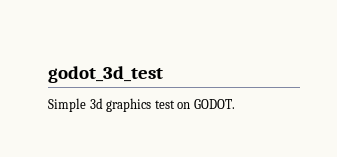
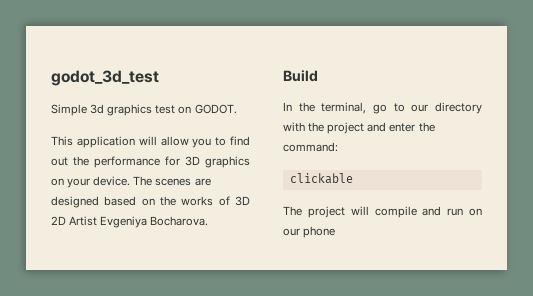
(235, 104) none -> [51,136,251,148] [51,156,250,168] [51,176,211,188] [51,196,251,208] [51,216,209,228] [283,70,318,82] [283,102,482,114] [283,122,435,134] [283,142,338,152] [289,173,353,184] [283,206,482,218] [283,226,336,238] // This application will allow you to find out the performance for 3D graphics on your device. The scenes are designed based on the works of 3D 2D Artist Evgeniya Bocharova. // Build // In the terminal, go to our directory with the project and enter the command: // clickable // The project will compile and run on our phone

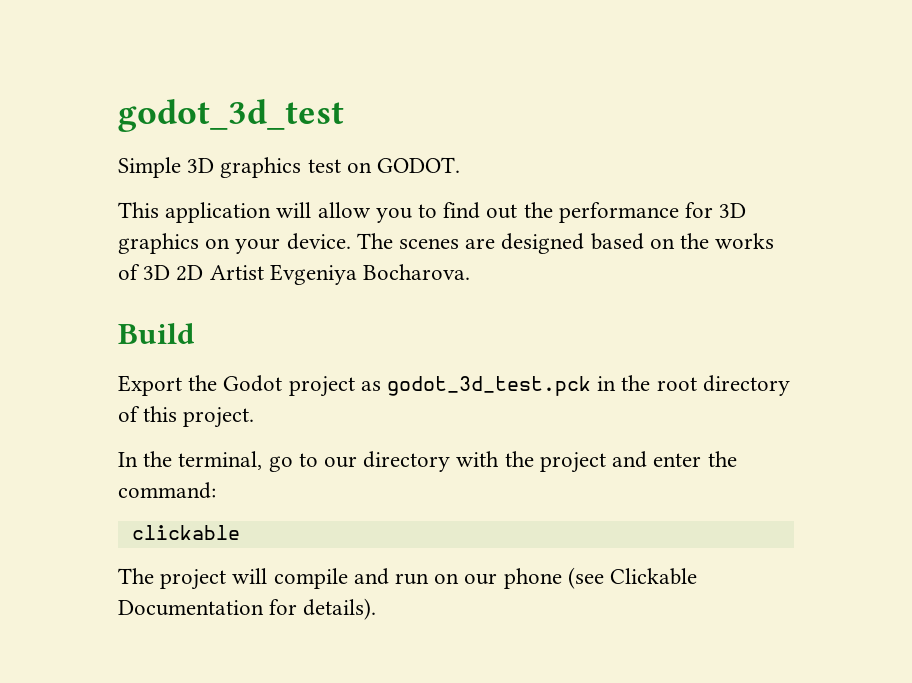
[90,104,105,114] 3d -> [187,158,215,173] 3D
(318, 76) none -> [118,375,790,397] [118,406,255,428] // Export the Godot project as godot_3d_test.pck in the root directory of this project.
(336, 232) none -> [567,567,698,589] [118,598,377,620] (see Clickable Documentation for details).

